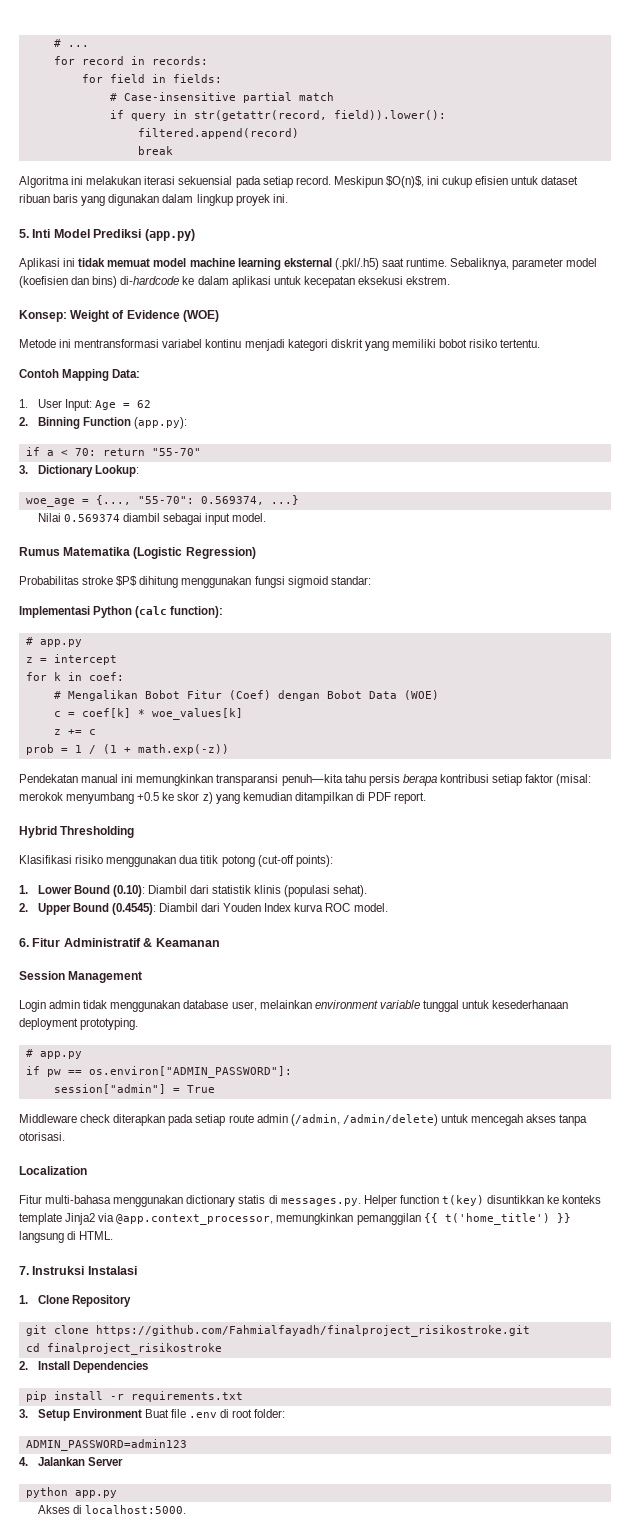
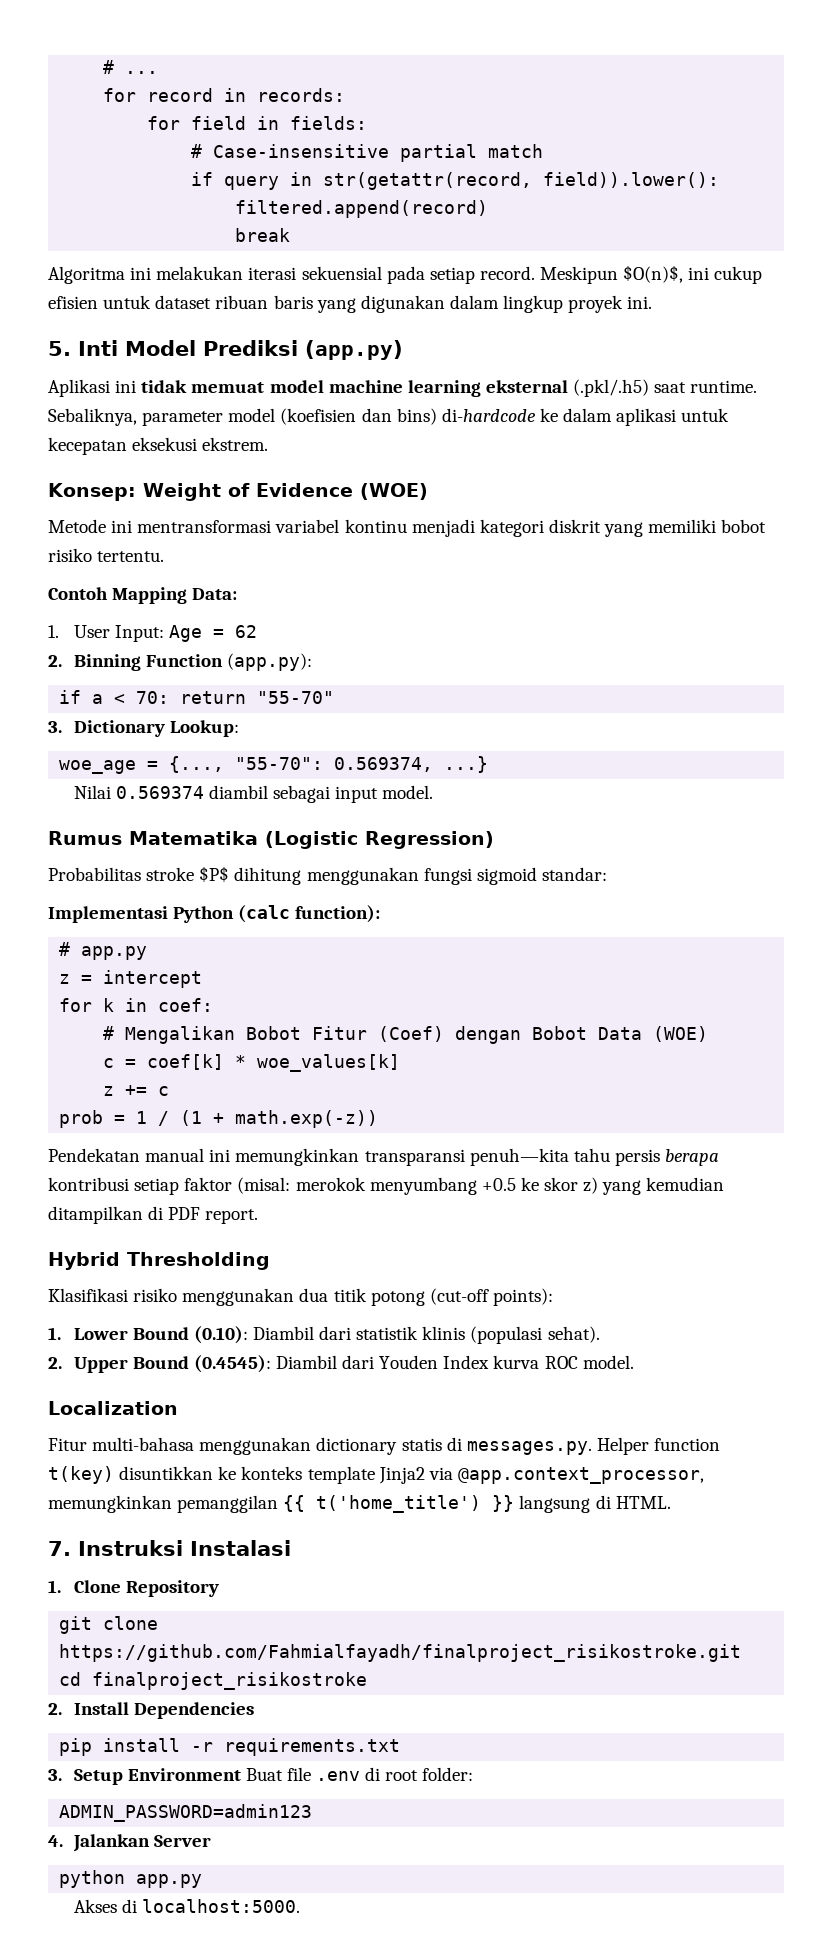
[19,938,220,947] [19,971,143,983] [19,1000,569,1012] [19,1018,139,1030] [25,1049,82,1059] [25,1066,292,1078] [53,1084,215,1094] [19,1114,588,1126] [19,1132,65,1141] // 6. Fitur Administratif & Keamanan // Session Management // Login admin tidak menggunakan database user, melainkan environment variable tunggal untuk kesederhanaan deployment prototyping. // # app.py // if pw == os.environ["ADMIN_PASSWORD"]: // session["admin"] = True // Middleware check diterapkan pada setiap route admin (/admin, /admin/delete) untuk mencegah akses tanpa otorisasi. -> (634, 1362) none

